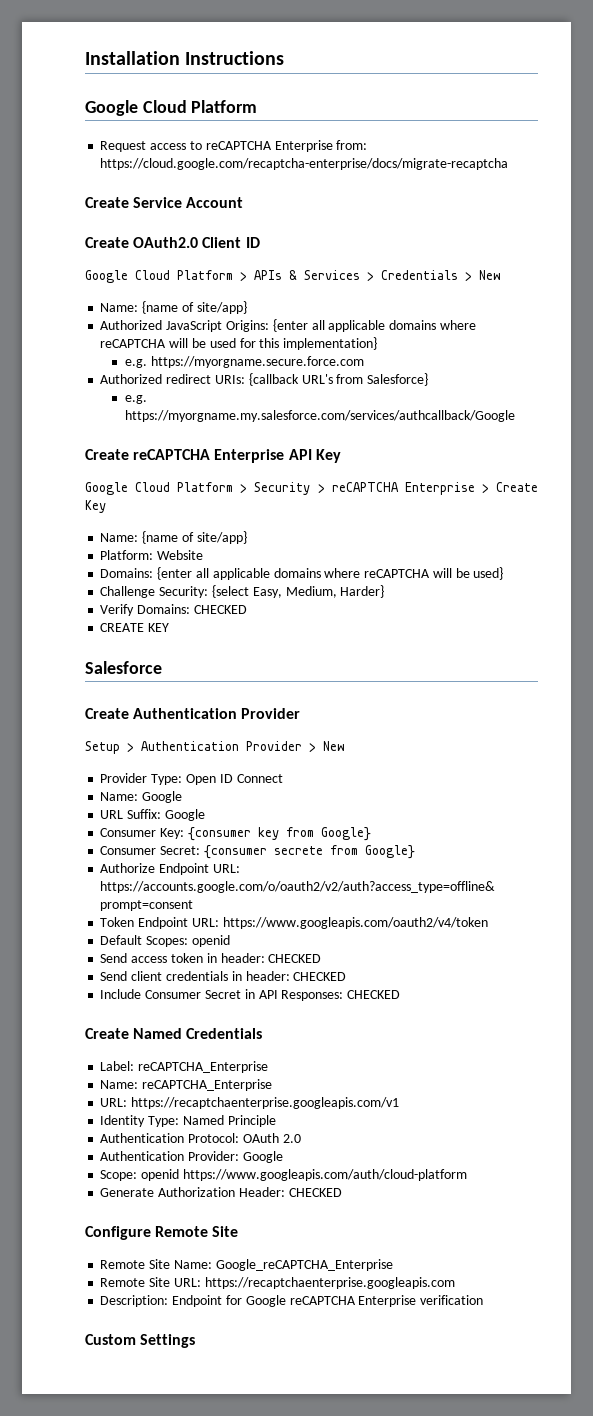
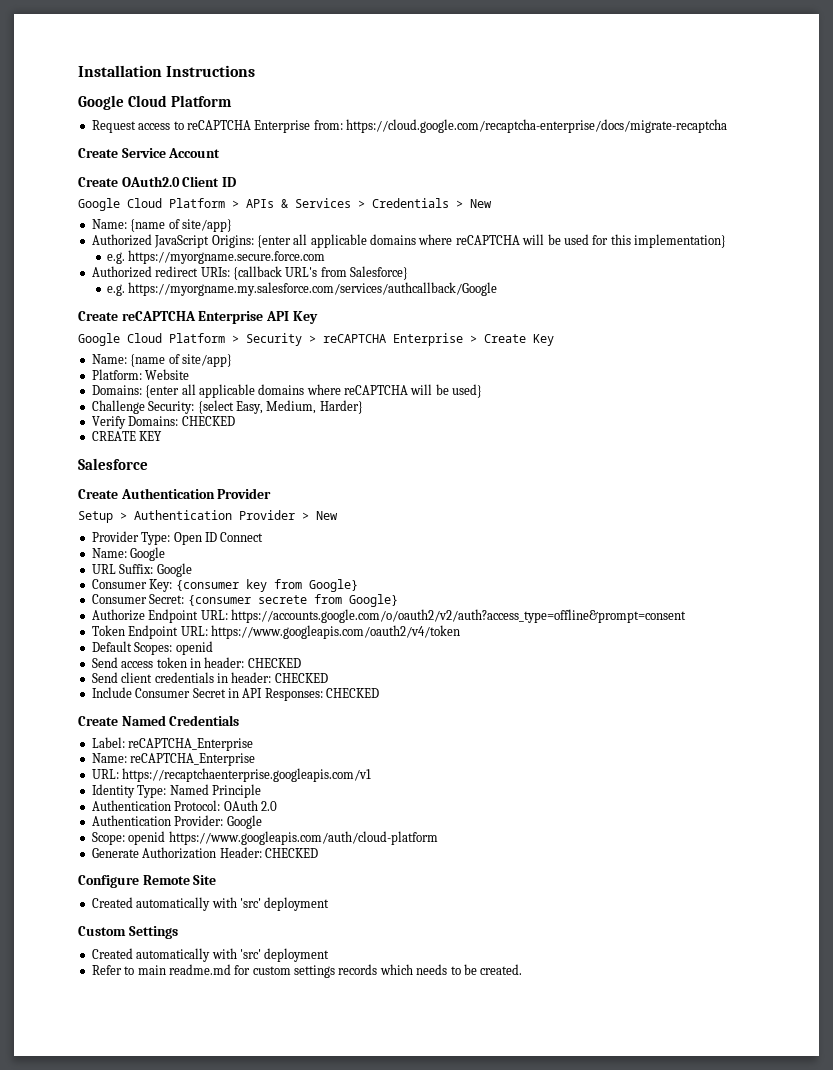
[100,1259,393,1271] [100,1277,455,1289] [100,1295,484,1307] [85,1334,196,1348] Remote Site Name: Google_reCAPTCHA_Enterprise // Remote Site URL: https://recaptchaenterprise.googleapis.com // Description: Endpoint for Google reCAPTCHA Enterprise verification // Custom Settings -> [91,897,330,911] [78,926,178,939] [91,948,330,962] [91,964,523,978] Created automatically with 'src' deployment // Custom Settings // Created automatically with 'src' deployment // Refer to main readme.md for custom settings records which needs to be created.

